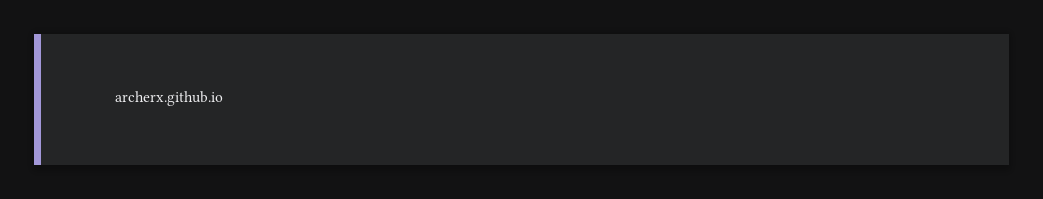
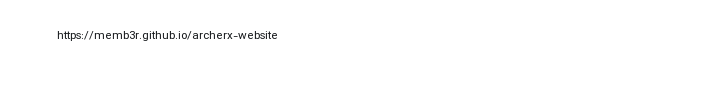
[115,91,223,106] archerx.github.io -> [57,31,278,41] https://memb3r.github.io/archerx-website

